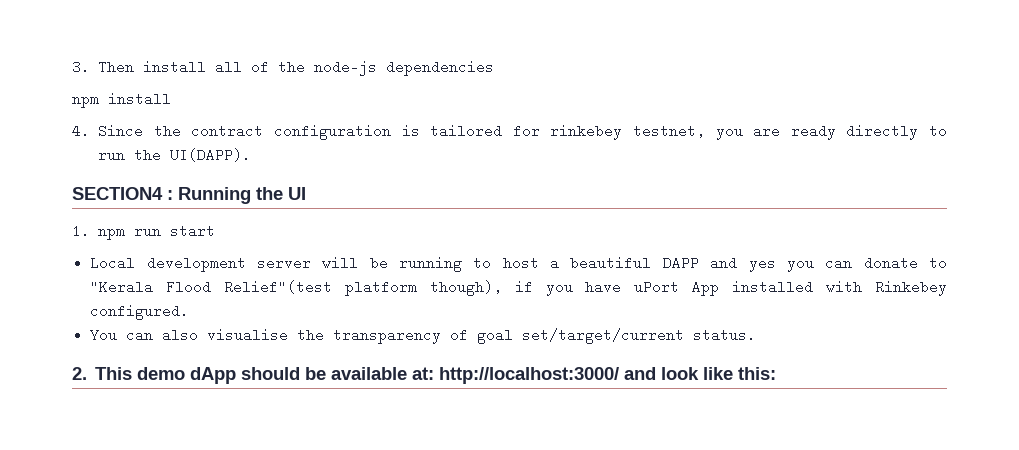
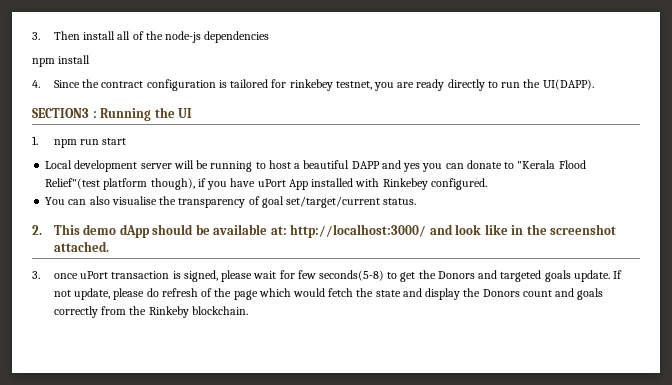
[72,187,163,200] SECTION4 -> [32,108,89,118] SECTION3
[738,367,777,380] this: -> [511,224,617,235] [53,241,109,252] [32,270,623,282] [53,288,604,300] [53,306,248,318] in the screenshot attached. // 3. once uPort transaction is signed, please wait for few seconds(5-8) to get the Donors and targeted goals update. If not update, please do refresh of the page which would fetch the state and display the Donors count and goals correctly from the Rinkeby blockchain.

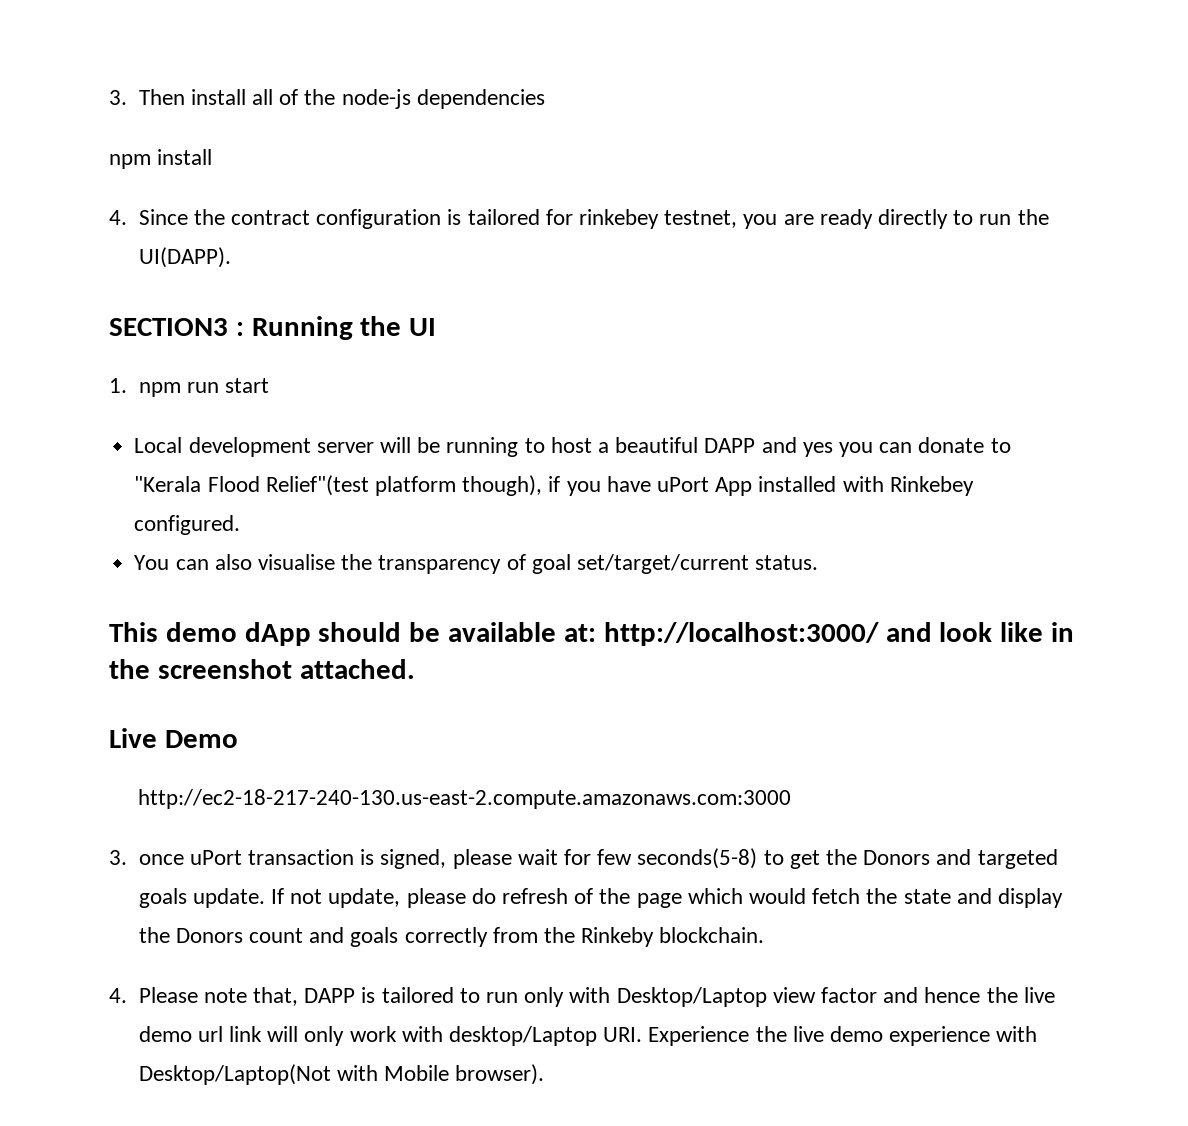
[32,225,42,235] 2. -> (819, 562) none
(109, 246) none -> [109,728,238,748] [137,789,791,809] // Live Demo // http://ec2-18-217-240-130.us-east-2.compute.amazonaws.com:3000
(248, 310) none -> [109,987,1055,1007] [138,1026,1038,1046] [138,1064,545,1085] // 4. Please note that, DAPP is tailored to run only with Desktop/Laptop view factor and hence the live demo url link will only work with desktop/Laptop URI. Experience the live demo experience with Desktop/Laptop(Not with Mobile browser).

